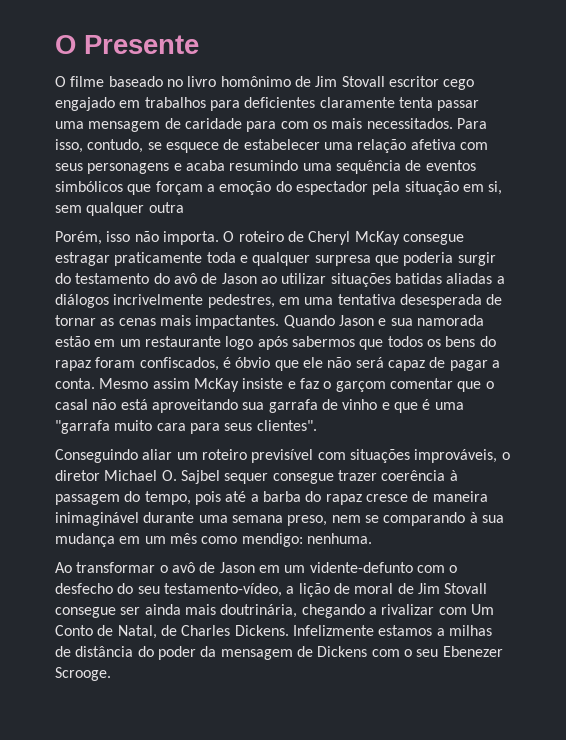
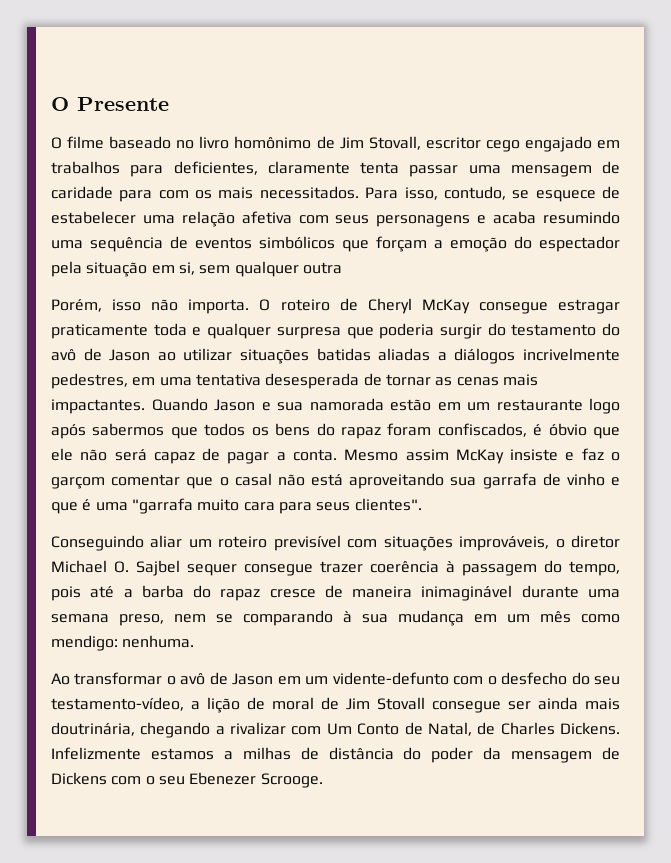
[341,76,385,87] Stovall -> [368,136,421,150] Stovall,
[244,97,316,108] deficientes -> [173,161,258,175] deficientes,

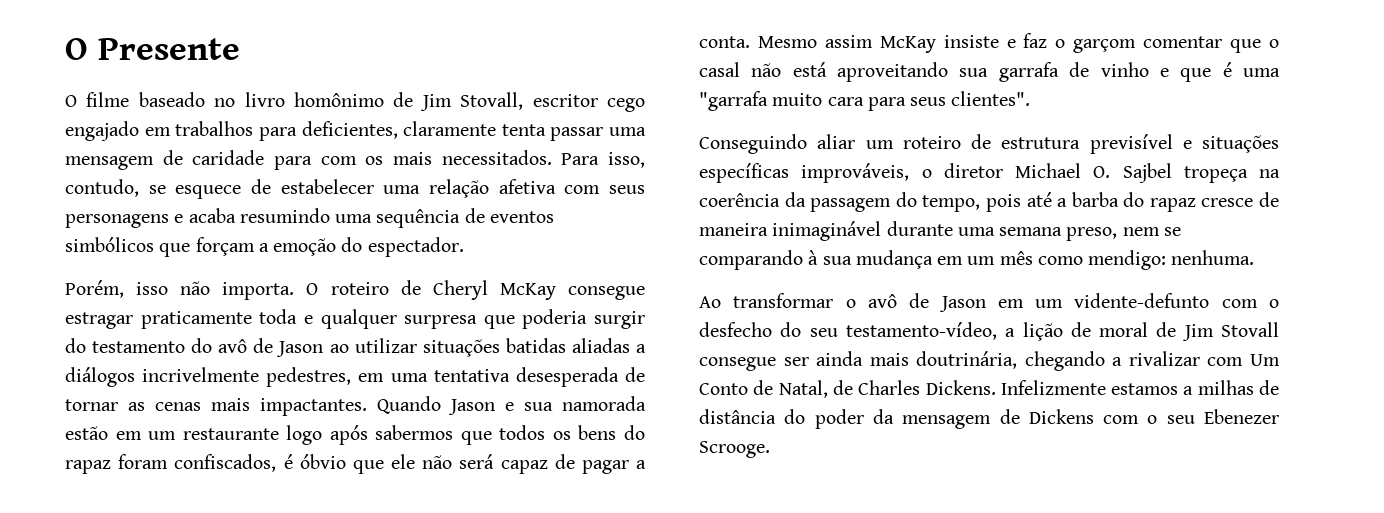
[539,236,620,252] [51,261,342,277] espectador pela situação em si, sem qualquer outra -> [367,237,464,257] espectador.
[273,535,453,551] previsível com situações -> [971,134,1279,154] [699,163,789,183] de estrutura previsível e situações específicas
[187,561,455,576] sequer consegue trazer coerência à -> [1183,166,1280,183] [699,192,806,207] tropeça na coerência da

